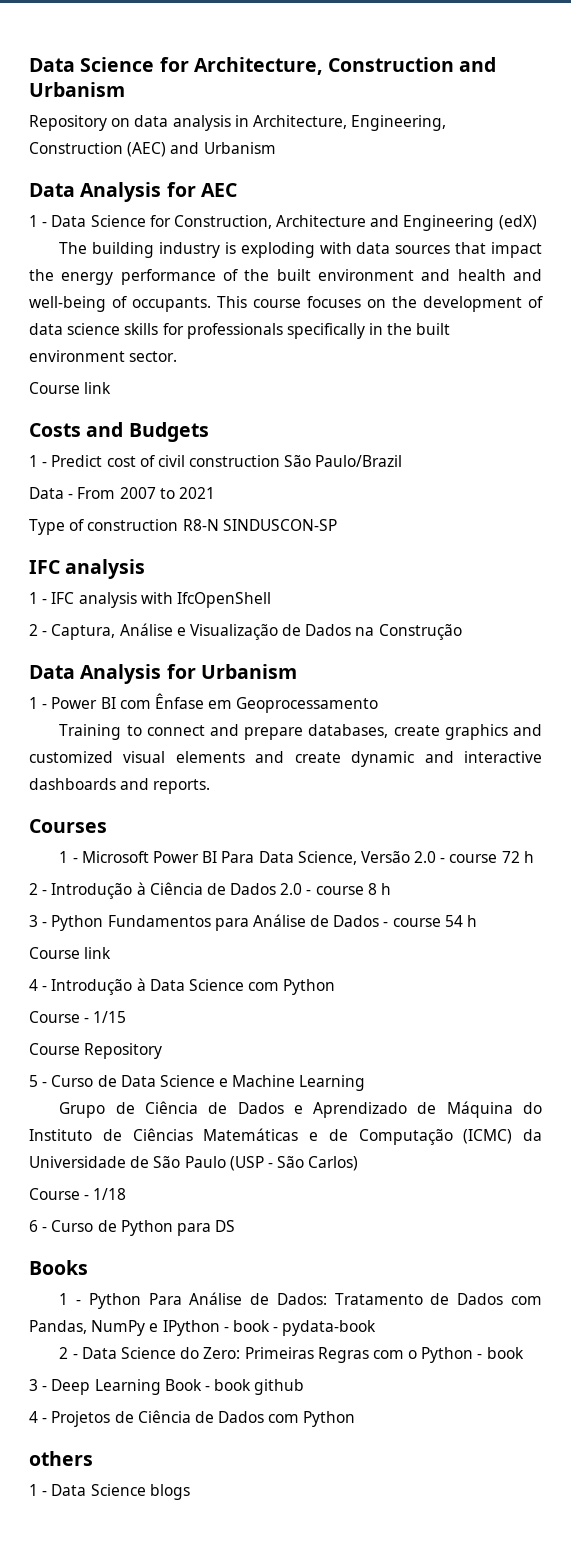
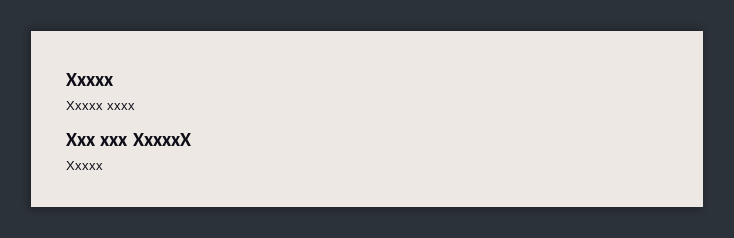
[29,57,497,75] [29,82,125,97] [29,115,447,131] [29,142,276,157] [29,182,237,202] [29,215,537,231] [59,242,542,258] [29,269,542,285] [29,296,543,312] [29,323,451,339] [29,350,178,362] [29,382,112,394] [29,422,209,442] [29,455,403,467] [29,487,215,499] [29,519,337,535] [29,559,146,579] [29,592,271,608] [29,623,462,640] [29,664,297,684] [29,693,379,713] [59,724,542,740] [29,751,542,767] [29,778,211,794] [29,819,107,833] [59,851,534,865] [29,882,392,899] [29,914,478,931] [29,947,112,959] [29,978,336,995] [29,1011,127,1023] [29,1043,163,1059] [29,1075,366,1091] [59,1101,542,1118] [29,1128,542,1145] [29,1156,359,1171] [29,1188,127,1200] [29,1220,236,1236] [29,1260,88,1275] [59,1292,542,1309] [29,1320,377,1336] [59,1347,524,1363] [29,1379,305,1395] [29,1410,356,1427] [29,1451,93,1466] [29,1484,190,1500] Data Science for Architecture, Construction and Urbanism // Repository on data analysis in Architecture, Engineering, Construction (AEC) and Urbanism // Data Analysis for AEC // 1 - Data Science for Construction, Architecture and Engineering (edX) // The building industry is exploding with data sources that impact the energy performance of the built environment and health and well-being of occupants. This course focuses on the development of data science skills for professionals specifically in the built environment sector. // Course link // Costs and Budgets // 1 - Predict cost of civil construction São Paulo/Brazil // Data - From 2007 to 2021 // Type of construction R8-N SINDUSCON-SP // IFC analysis // 1 - IFC analysis with IfcOpenShell // 2 - Captura, Análise e Visualização de Dados na Construção // Data Analysis for Urbanism // 1 - Power BI com Ênfase em Geoprocessamento // Training to connect and prepare databases, create graphics and customized visual elements and create dynamic and interactive dashboards and reports. // Courses // 1 - Microsoft Power BI Para Data Science, Versão 2.0 - course 72 h // 2 - Introdução à Ciência de Dados 2.0 - course 8 h // 3 - Python Fundamentos para Análise de Dados - course 54 h // Course link // 4 - Introdução à Data Science com Python // Course - 1/15 // Course Repository // 5 - Curso de Data Science e Machine Learning // Grupo de Ciência de Dados e Aprendizado de Máquina do Instituto de Ciências Matemáticas e de Computação (ICMC) da Universidade de São Paulo (USP - São Carlos) // Course - 1/18 // 6 - Curso de Python para DS // Books // 1 - Python Para Análise de Dados: Tratamento de Dados com Pandas, NumPy e IPython - book - pydata-book // 2 - Data Science do Zero: Primeiras Regras com o Python - book // 3 - Deep Learning Book - book github // 4 - Projetos de Ciência de Dados com Python // others // 1 - Data Science blogs -> [66,73,114,86] [66,101,135,110] [66,133,191,146] [66,161,103,170] Xxxxx // Xxxxx xxxx // Xxx xxx XxxxxX // Xxxxx

